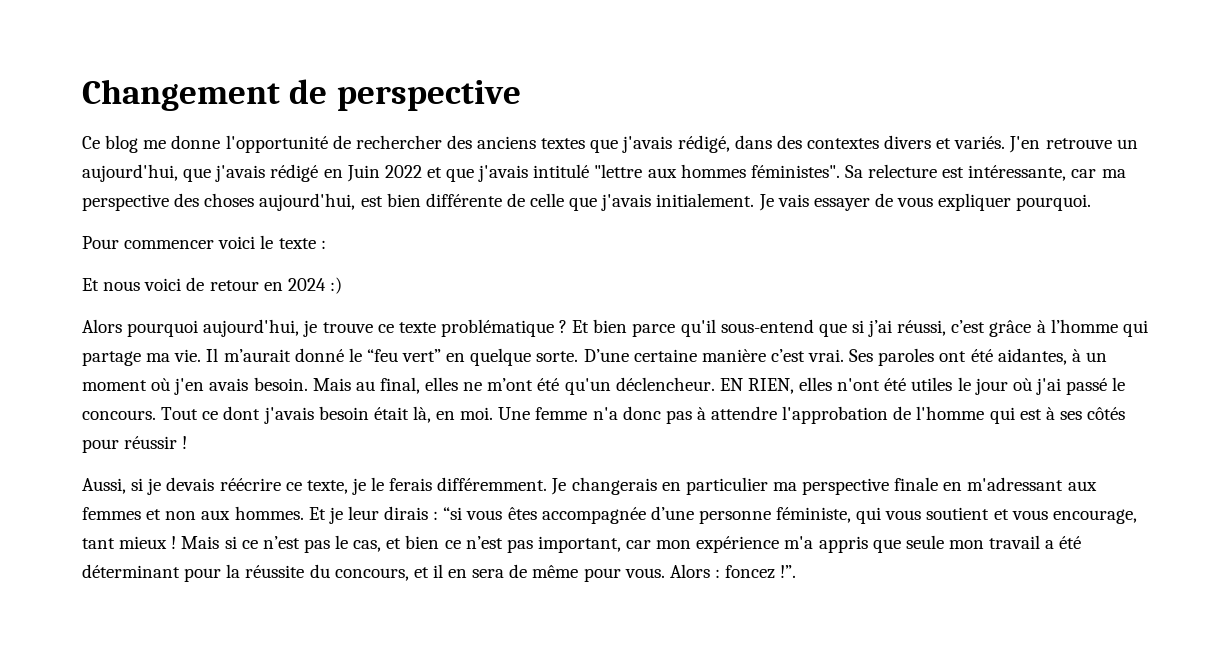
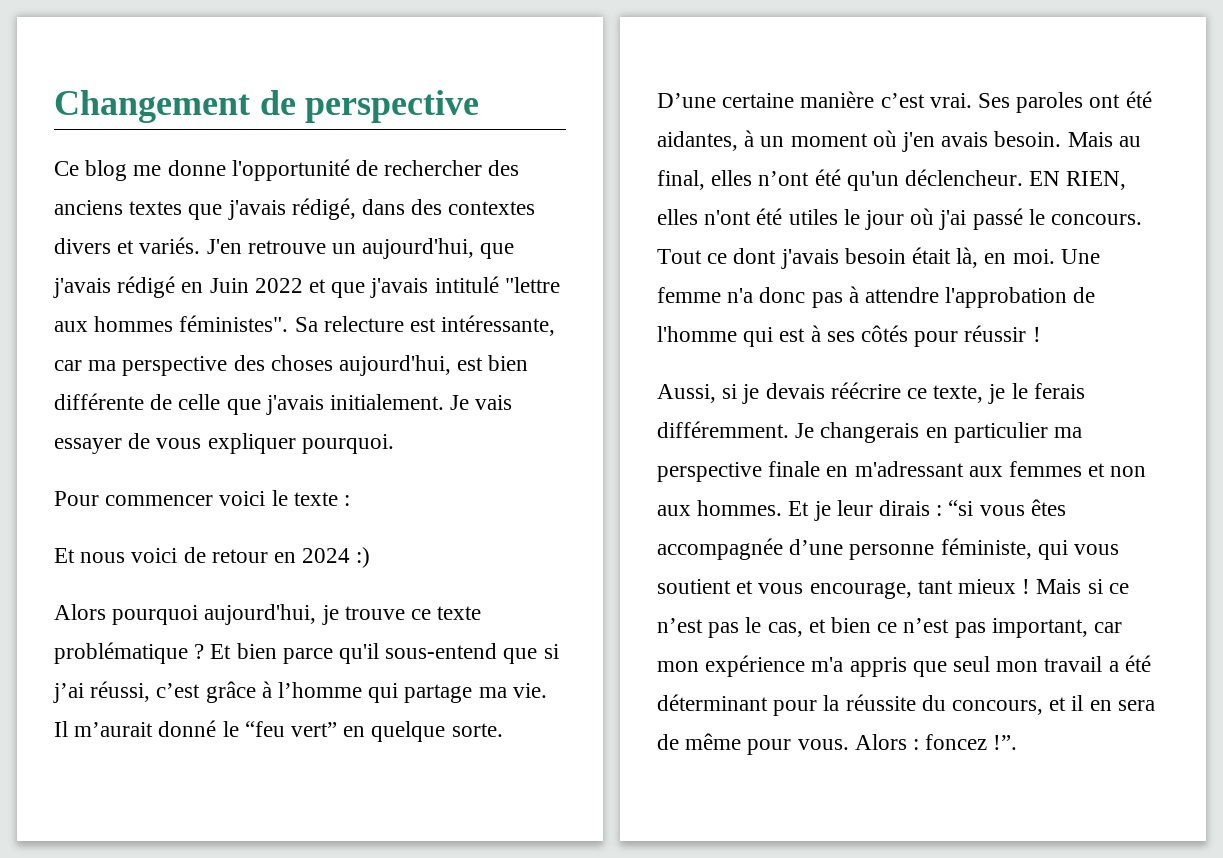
[463,378,534,391] ne m’ont -> [758,171,810,186] n’ont
[905,535,944,549] seule -> [953,656,991,672] seul

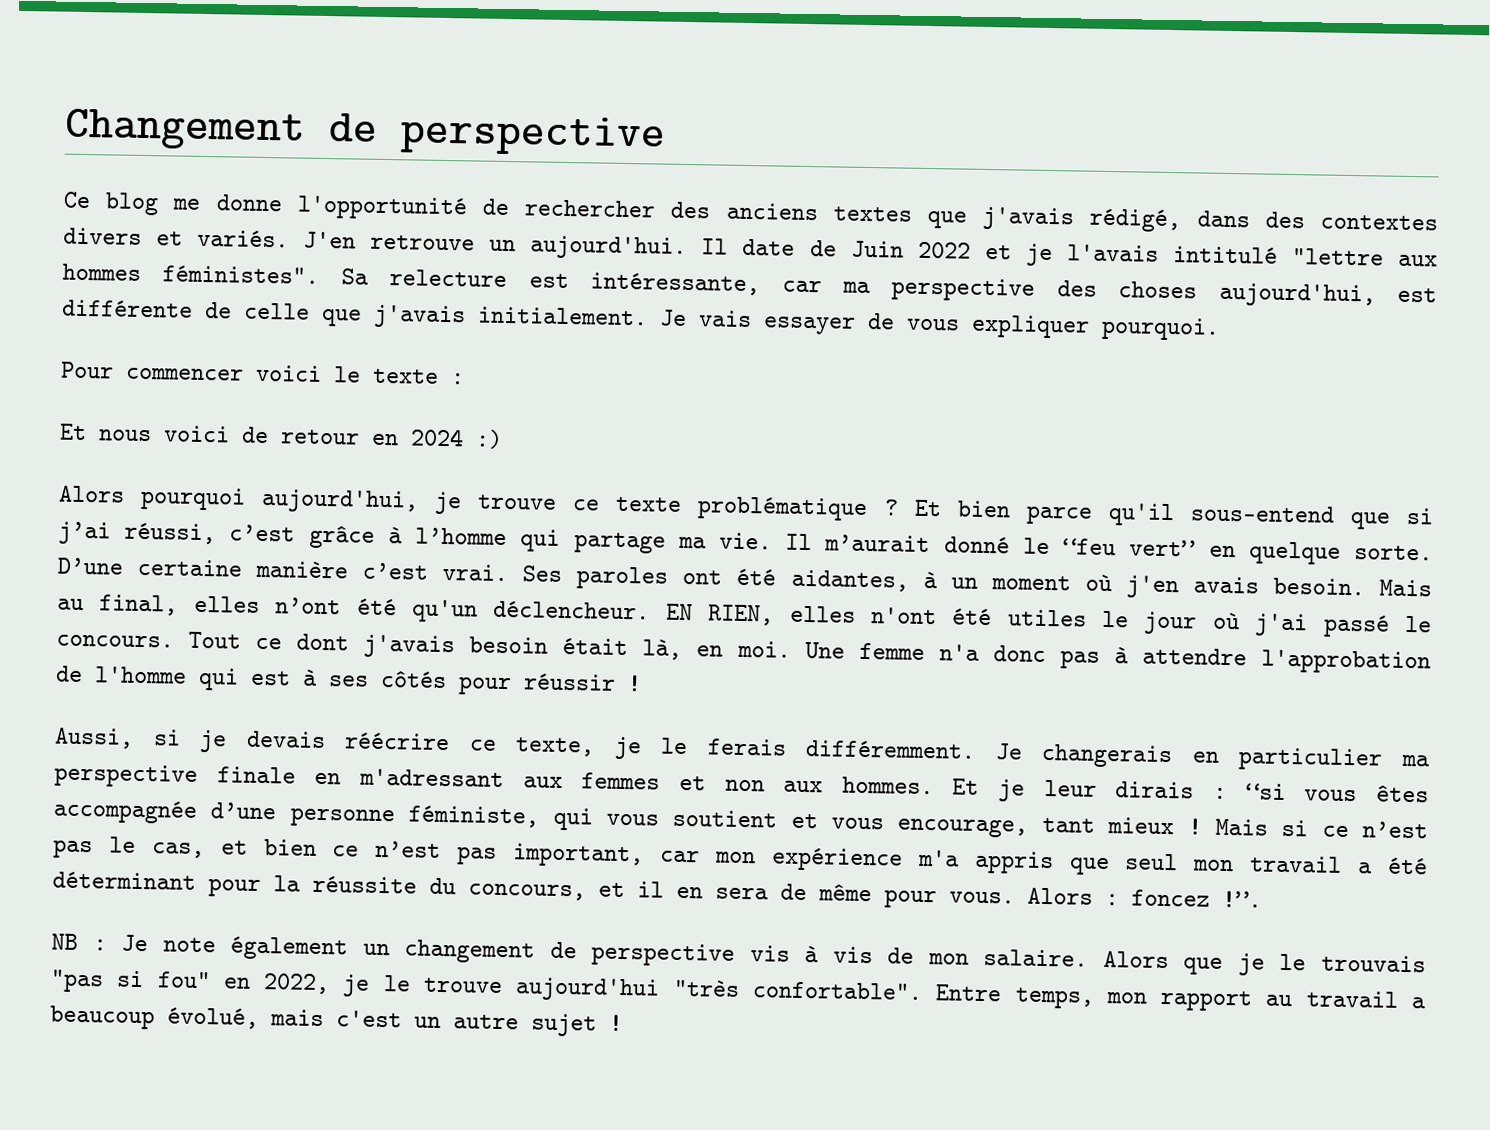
[362,238,515,259] [53,276,204,298] aujourd'hui, que j'avais rédigé en -> [530,235,837,260] aujourd'hui. Il date de
[331,278,429,298] que j'avais -> [1025,243,1159,267] je l'avais
[488,355,529,371] bien -> (1438, 295) none
(1018, 742) none -> [51,933,1426,976] [50,969,1426,1012] [50,1005,623,1037] // NB : Je note également un changement de perspective vis à vis de mon salaire. Alors que je le trouvais "pas si fou" en 2022, je le trouve aujourd'hui "très confortable". Entre temps, mon rapport au travail a beaucoup évolué, mais c'est un autre sujet !

